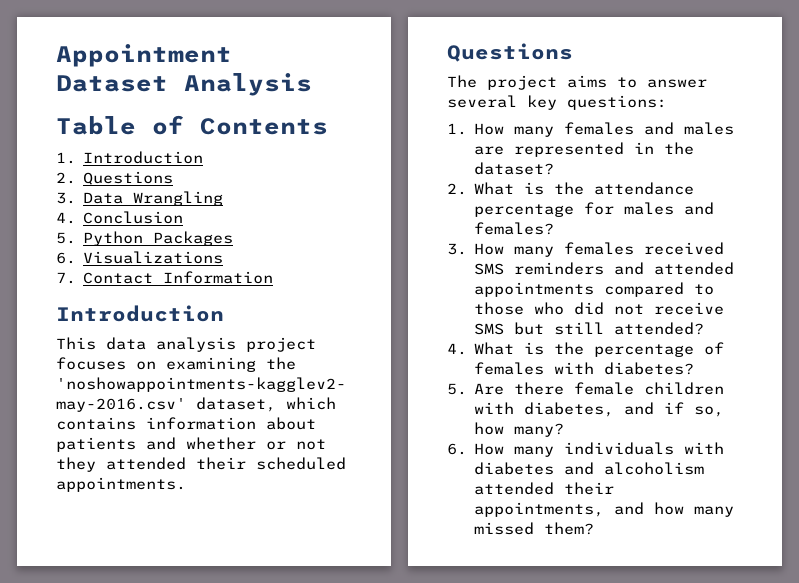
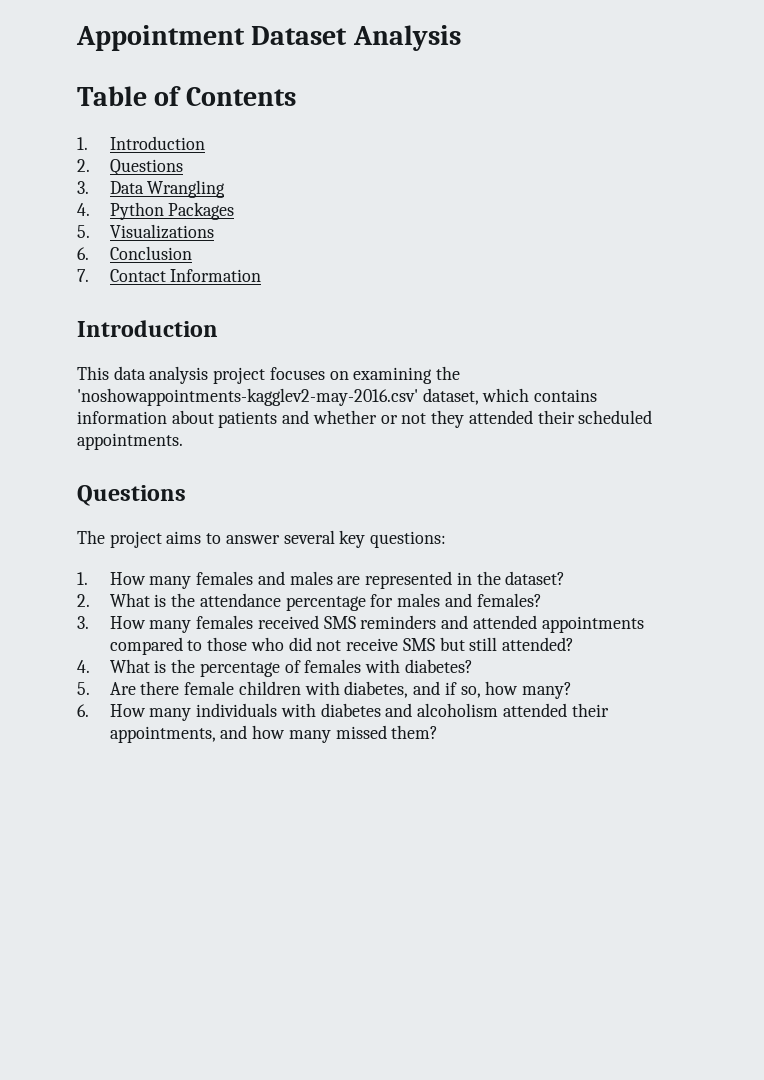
[83,211,184,224] [56,232,76,244] Conclusion // 5. -> (90, 209) none
[56,252,76,264] 6. -> [77,225,90,238] 5.
(224, 257) none -> [77,246,192,260] // 6. Conclusion

